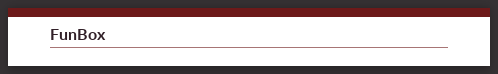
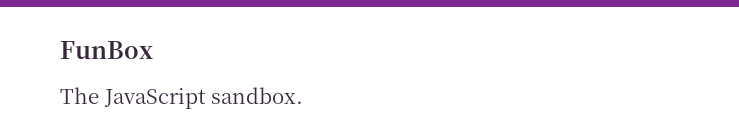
(106, 34) none -> [60,87,304,109] // The JavaScript sandbox.

